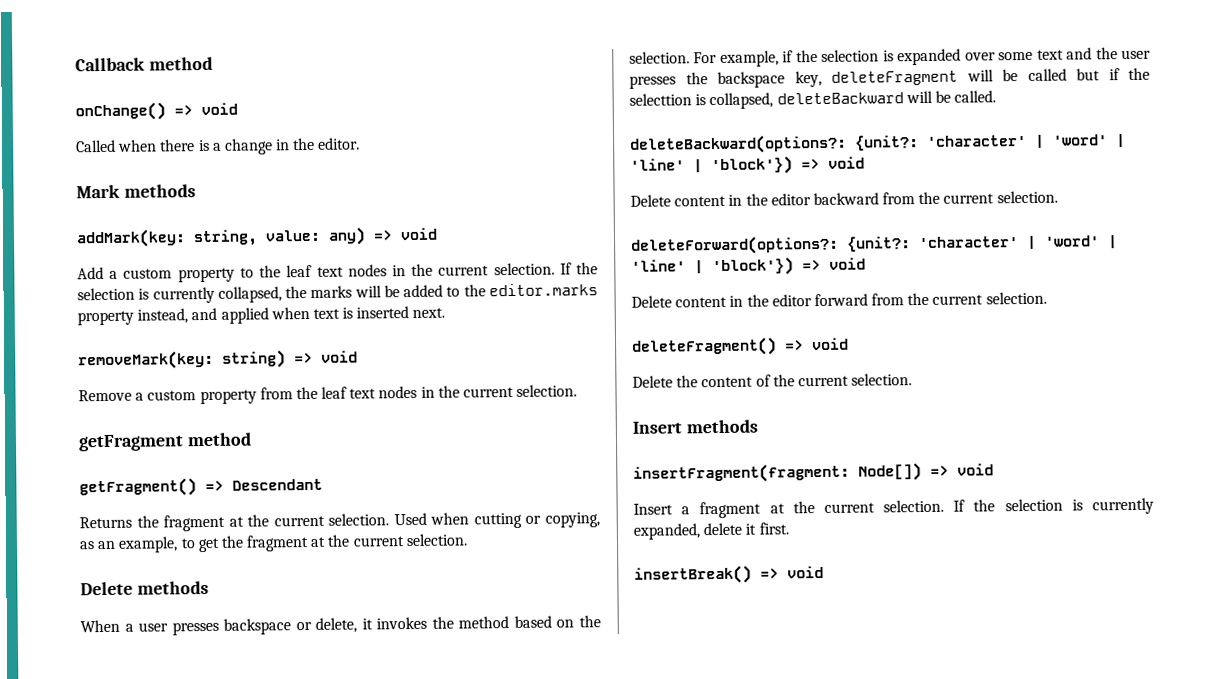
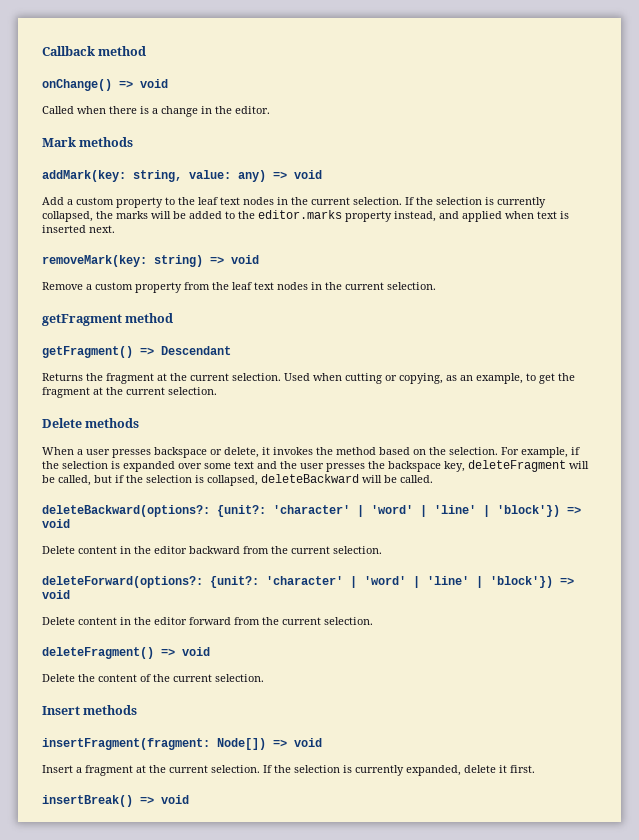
[1027,68,1067,81] called -> [58,475,91,486] called,
[629,93,692,106] selecttion -> [146,475,192,483] selection

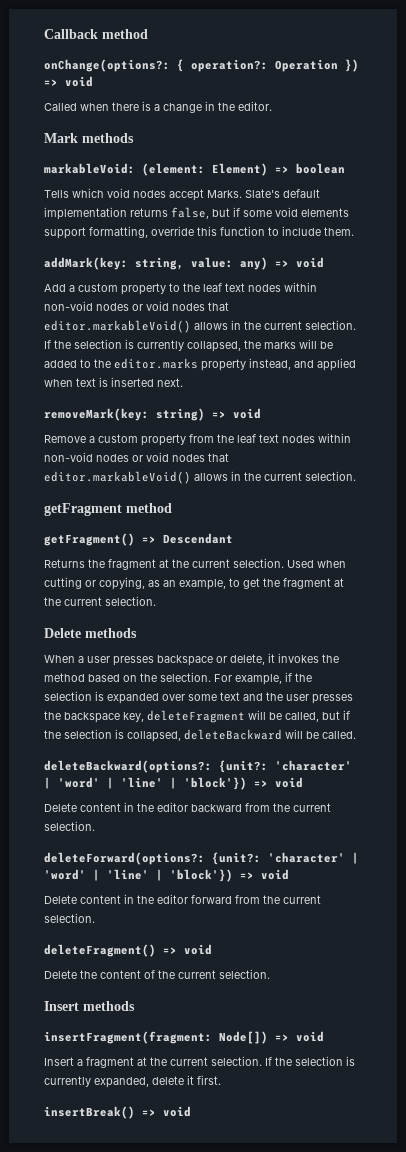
[42,79,112,91] onChange() -> [44,59,359,72] onChange(options?: { operation?: Operation })
(134, 142) none -> [44,163,345,176] [44,188,320,201] [44,207,349,220] [44,226,354,239] // markableVoid: (element: Element) => boolean // Tells which void nodes accept Marks. Slate's default implementation returns false, but if some void elements support formatting, override this function to include them.
(274, 201) none -> [284,282,317,292] [44,301,229,311] [44,320,228,333] within non-void nodes or void nodes that editor.markableVoid() allows
(308, 286) none -> [318,433,351,443] [44,452,229,462] [44,471,228,484] within non-void nodes or void nodes that editor.markableVoid() allows

